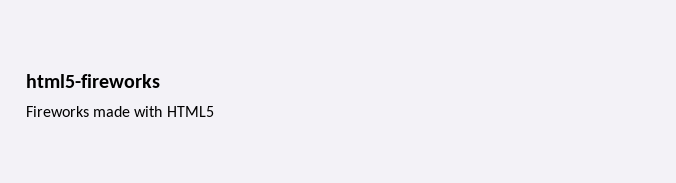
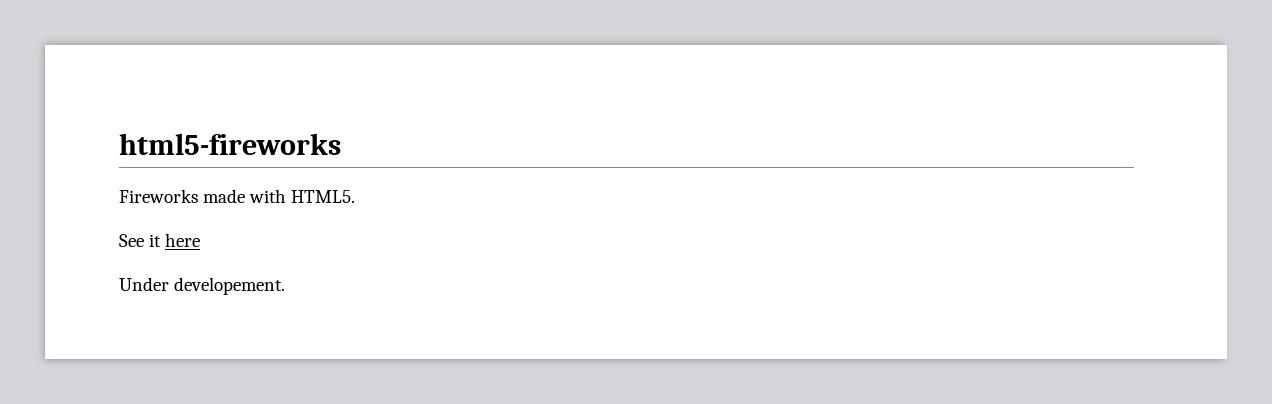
[166,106,214,117] HTML5 -> [291,190,356,203] [119,233,201,247] [119,277,286,295] HTML5. // See it here // Under developement.

